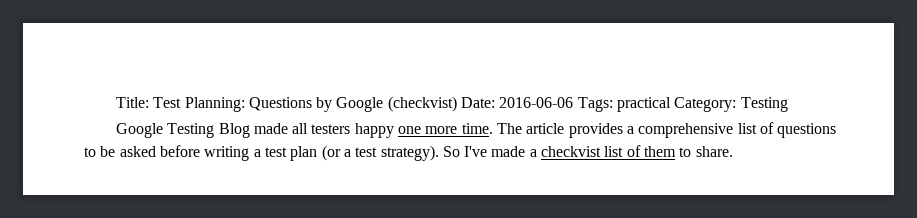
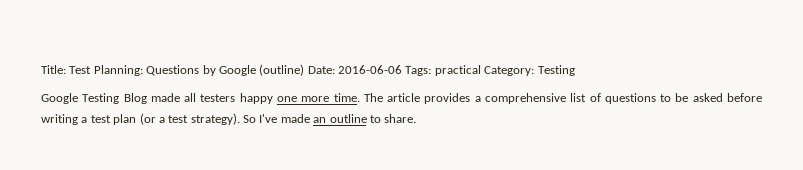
[387,96,457,112] (checkvist) -> [259,64,305,76] (outline)
[529,145,677,157] a checkvist list of them -> [313,114,367,123] an outline

